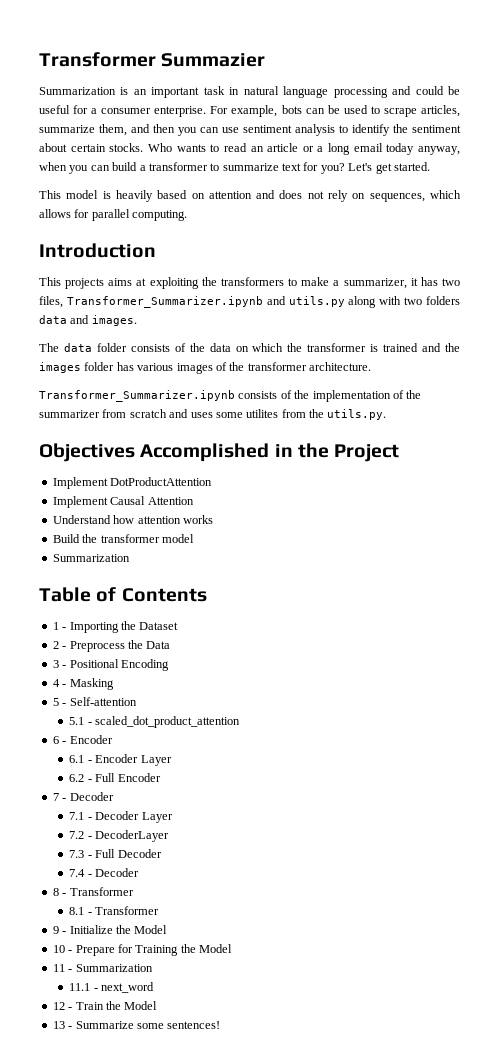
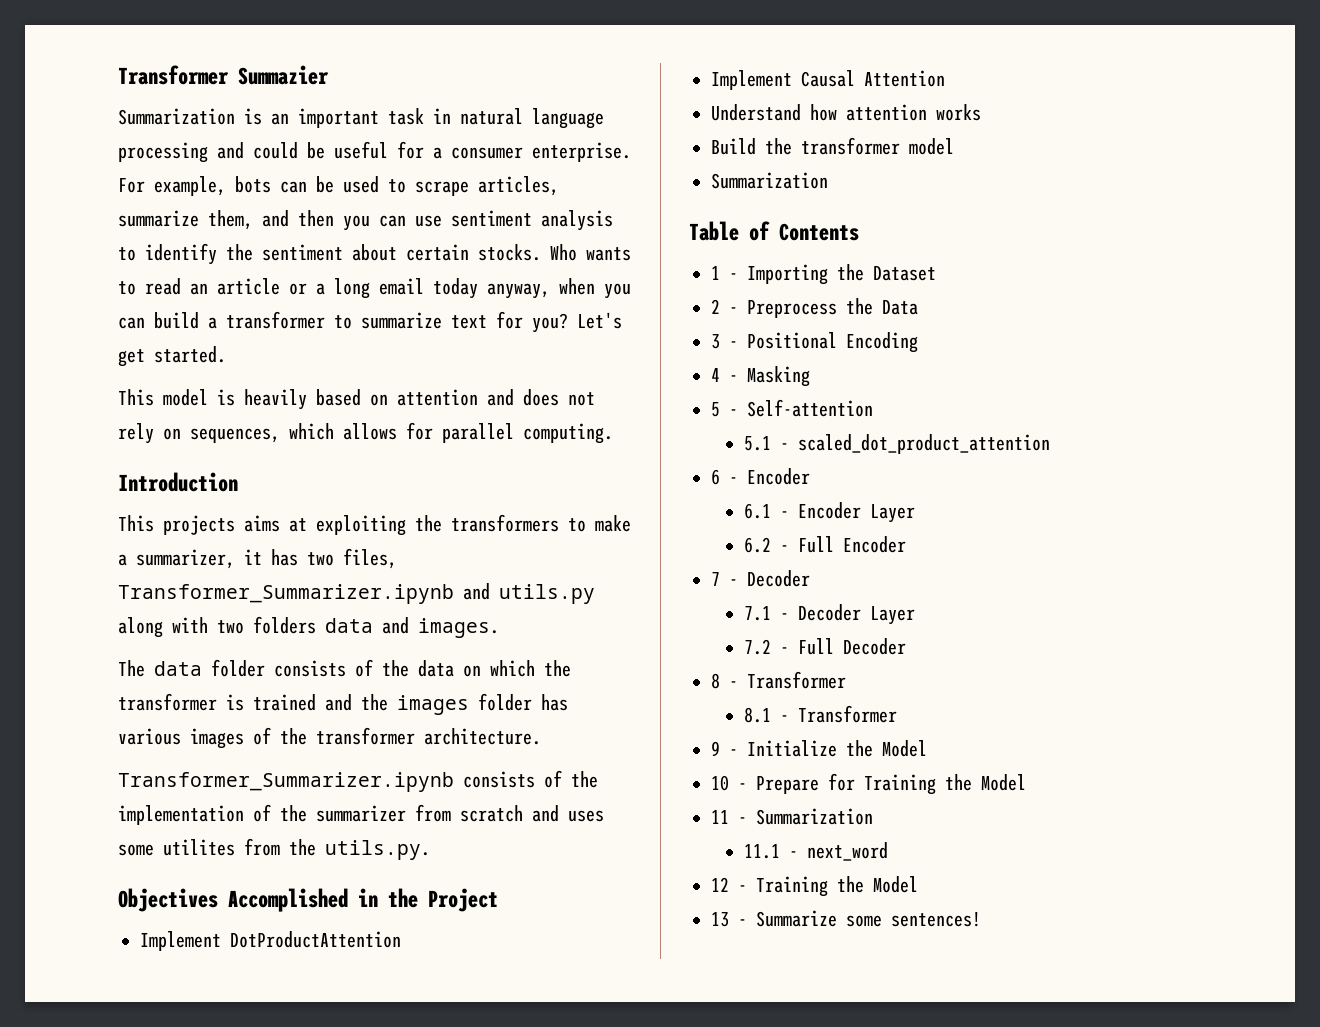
[95,830,170,842] [69,850,92,858] DecoderLayer // 7.3 - -> (790, 650) none
[69,868,140,877] // 7.4 - Decoder -> (907, 646) none
[75,1002,104,1010] Train -> [756,876,828,897] Training

